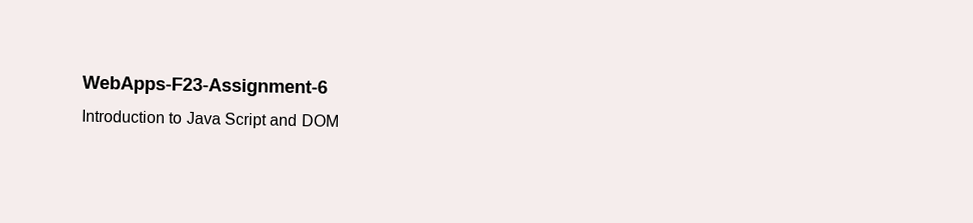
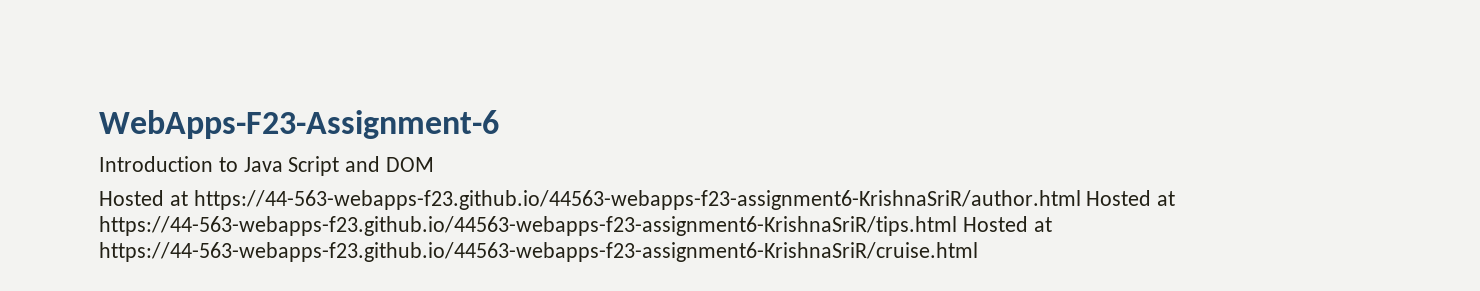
(339, 120) none -> [99,190,1176,210] [99,216,1052,236] [99,242,978,262] // Hosted at https://44-563-webapps-f23.github.io/44563-webapps-f23-assignment6-KrishnaSriR/author.html Hosted at https://44-563-webapps-f23.github.io/44563-webapps-f23-assignment6-KrishnaSriR/tips.html Hosted at https://44-563-webapps-f23.github.io/44563-webapps-f23-assignment6-KrishnaSriR/cruise.html

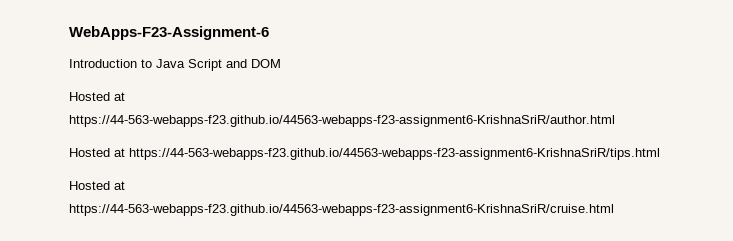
(1081, 200) none -> (615, 121) //
(957, 226) none -> (660, 154) //

